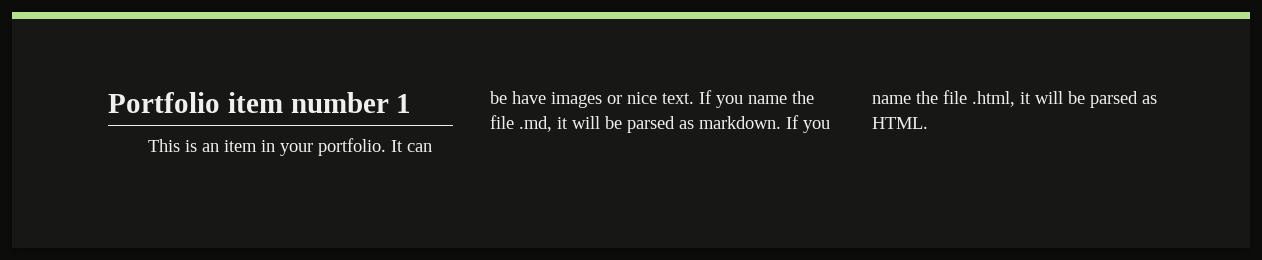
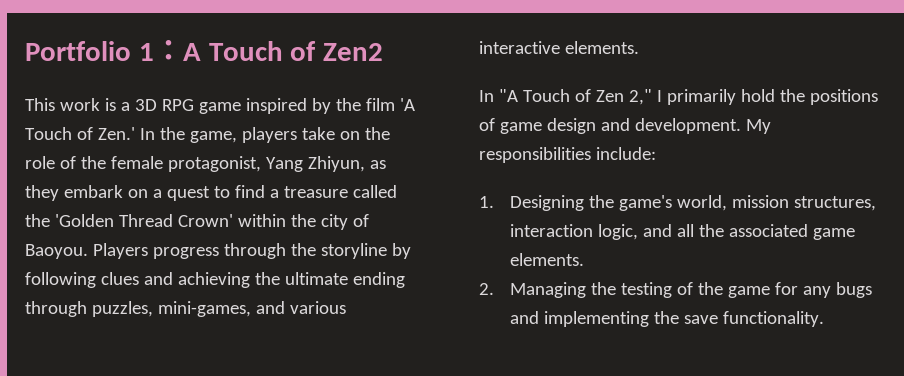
[227,92,412,113] [148,138,433,156] [490,90,814,108] [490,115,830,133] [872,90,1157,108] [872,117,928,129] item number 1 // This is an item in your portfolio. It can be have images or nice text. If you name the file .md, it will be parsed as markdown. If you name the file .html, it will be parsed as HTML. -> [138,40,384,61] [25,98,415,114] [25,127,390,143] [25,156,386,172] [25,185,397,201] [25,214,369,230] [25,243,411,259] [25,272,405,288] [25,301,346,317] [479,41,639,54] [479,89,878,105] [479,118,771,134] [479,147,656,163] [479,195,876,211] [509,224,855,240] [509,253,584,266] [479,282,872,298] [509,311,824,327] 1：A Touch of Zen2 // This work is a 3D RPG game inspired by the film 'A Touch of Zen.' In the game, players take on the role of the female protagonist, Yang Zhiyun, as they embark on a quest to find a treasure called the 'Golden Thread Crown' within the city of Baoyou. Players progress through the storyline by following clues and achieving the ultimate ending through puzzles, mini-games, and various interactive elements. // In "A Touch of Zen 2," I primarily hold the positions of game design and development. My responsibilities include: // 1. Designing the game's world, mission structures, interaction logic, and all the associated game elements. // 2. Managing the testing of the game for any bugs and implementing the save functionality.

